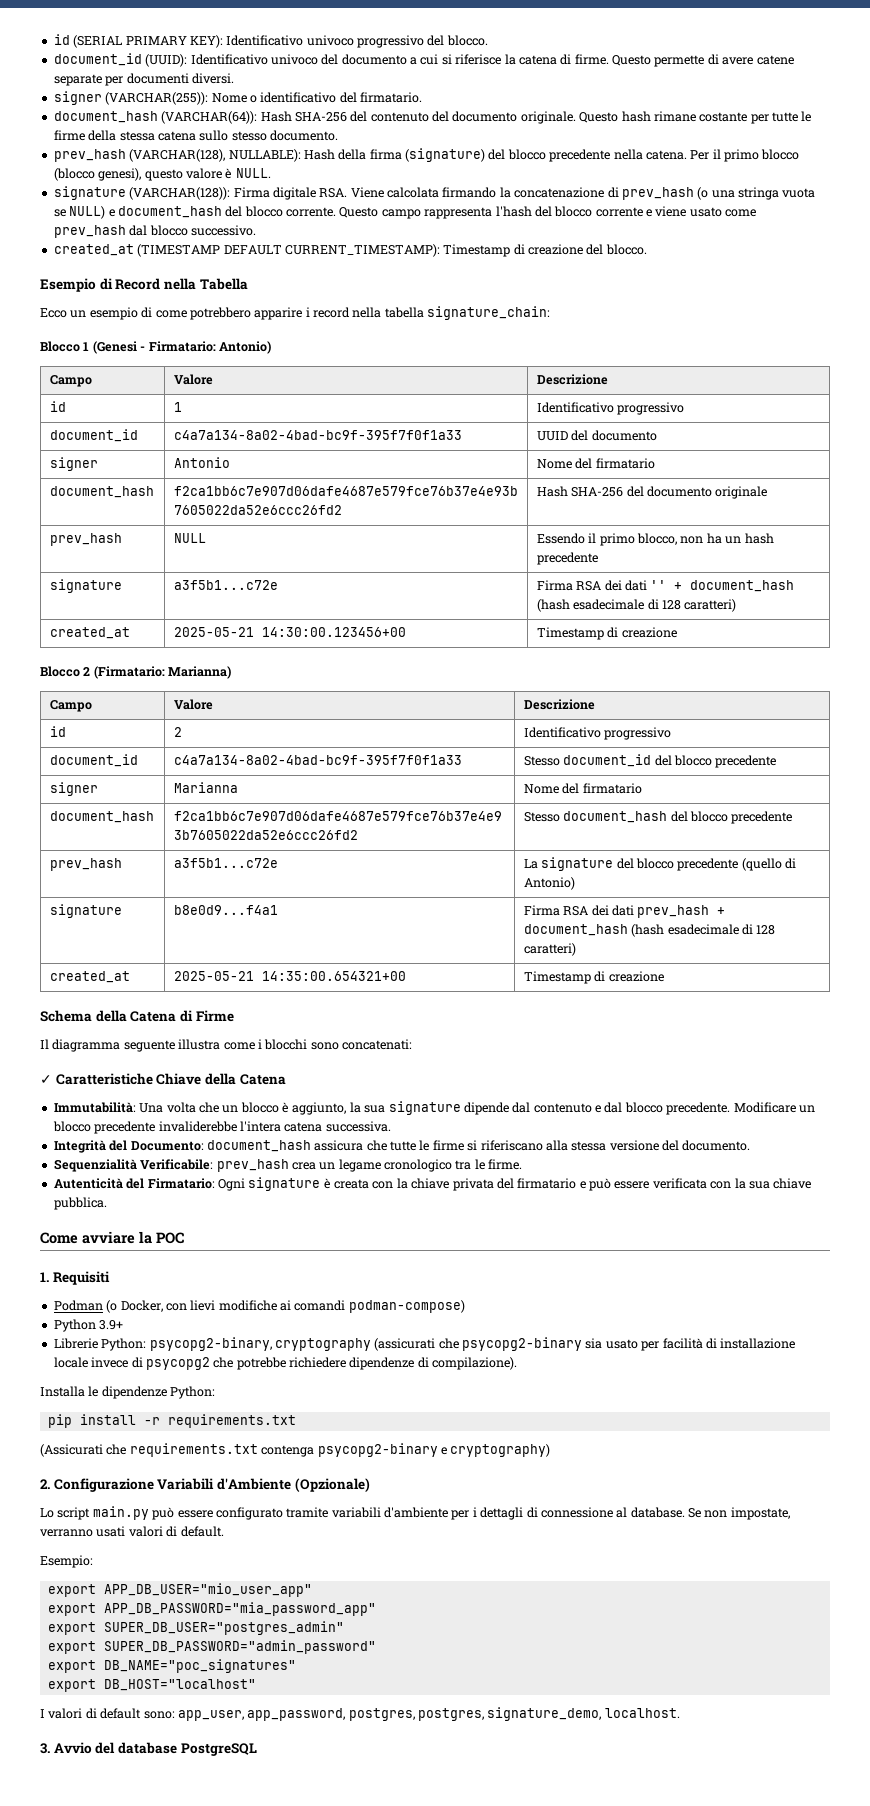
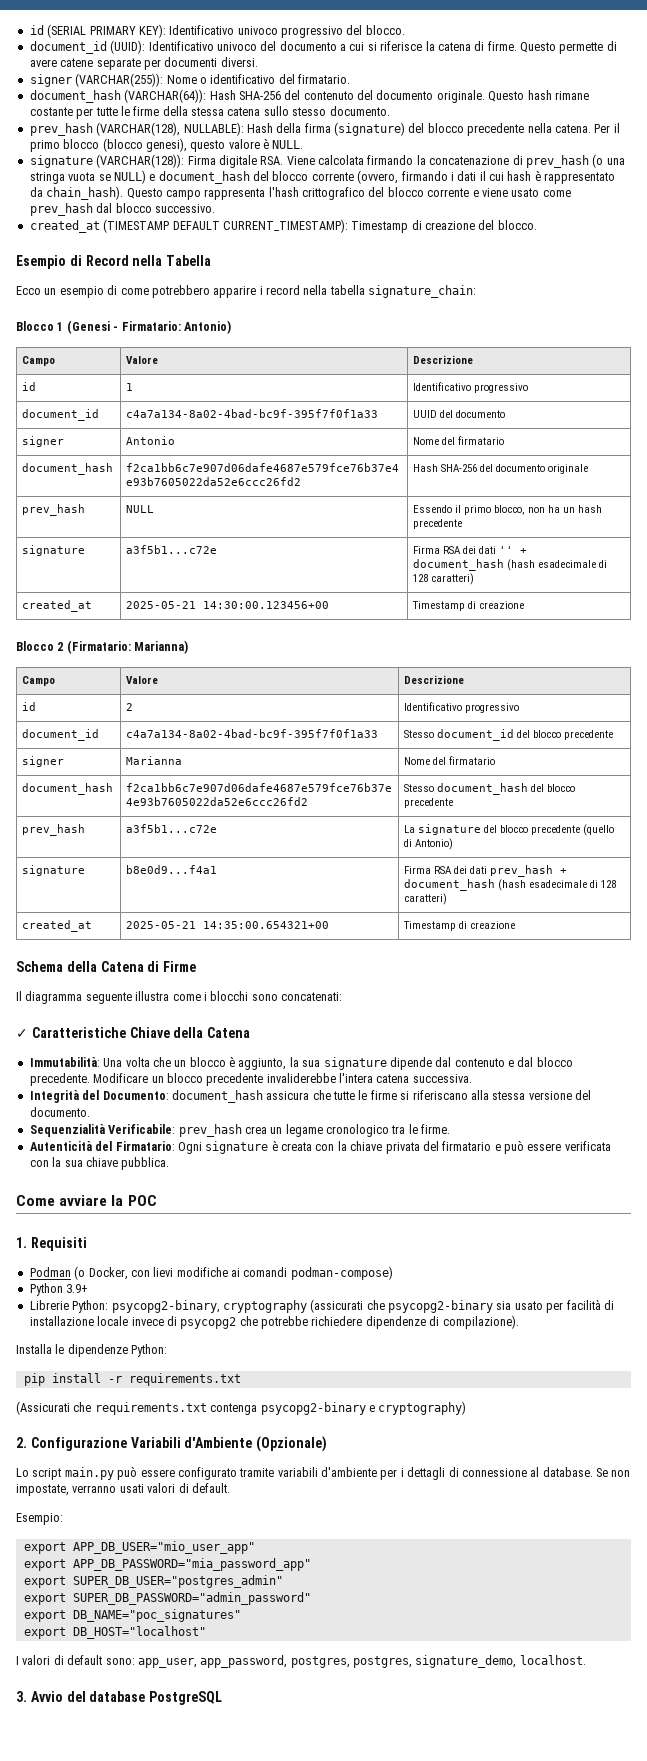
[286,207,336,217] corrente. -> [311,170,616,184] [29,186,124,200] corrente (ovvero, firmando i dati il cui hash è rappresentato da chain_hash).
(532, 211) none -> [302,187,365,200] crittografico

